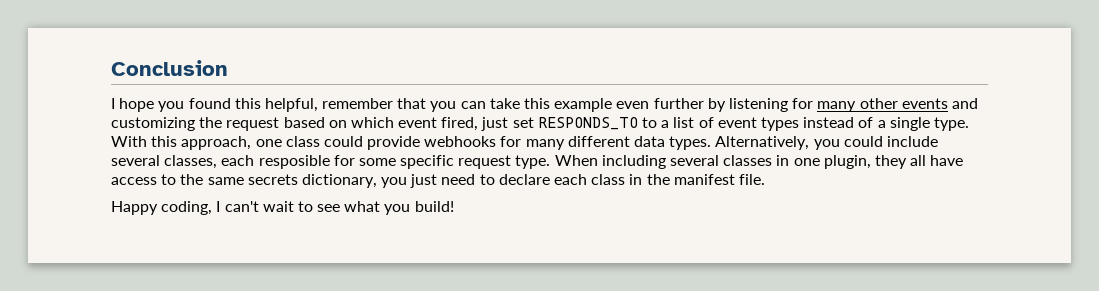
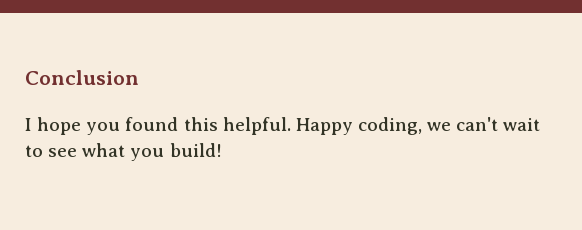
[264,98,978,112] [111,117,969,131] [111,136,938,150] [111,155,964,169] [111,174,765,188] helpful, remember that you can take this example even further by listening for many other events and customizing the request based on which event fired, just set RESPONDS_TO to a list of event types instead of a single type. With this approach, one class could provide webhooks for many different data types. Alternatively, you could include several classes, each resposible for some specific request type. When including several classes in one plugin, they all have access to the same secrets dictionary, you just need to declare each class in the manifest file. // -> [222,117,291,135] helpful.
[216,201,221,212] I -> [427,122,452,131] we

